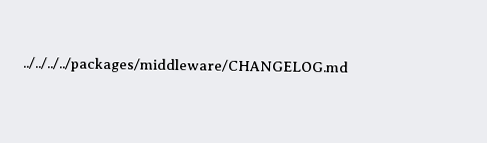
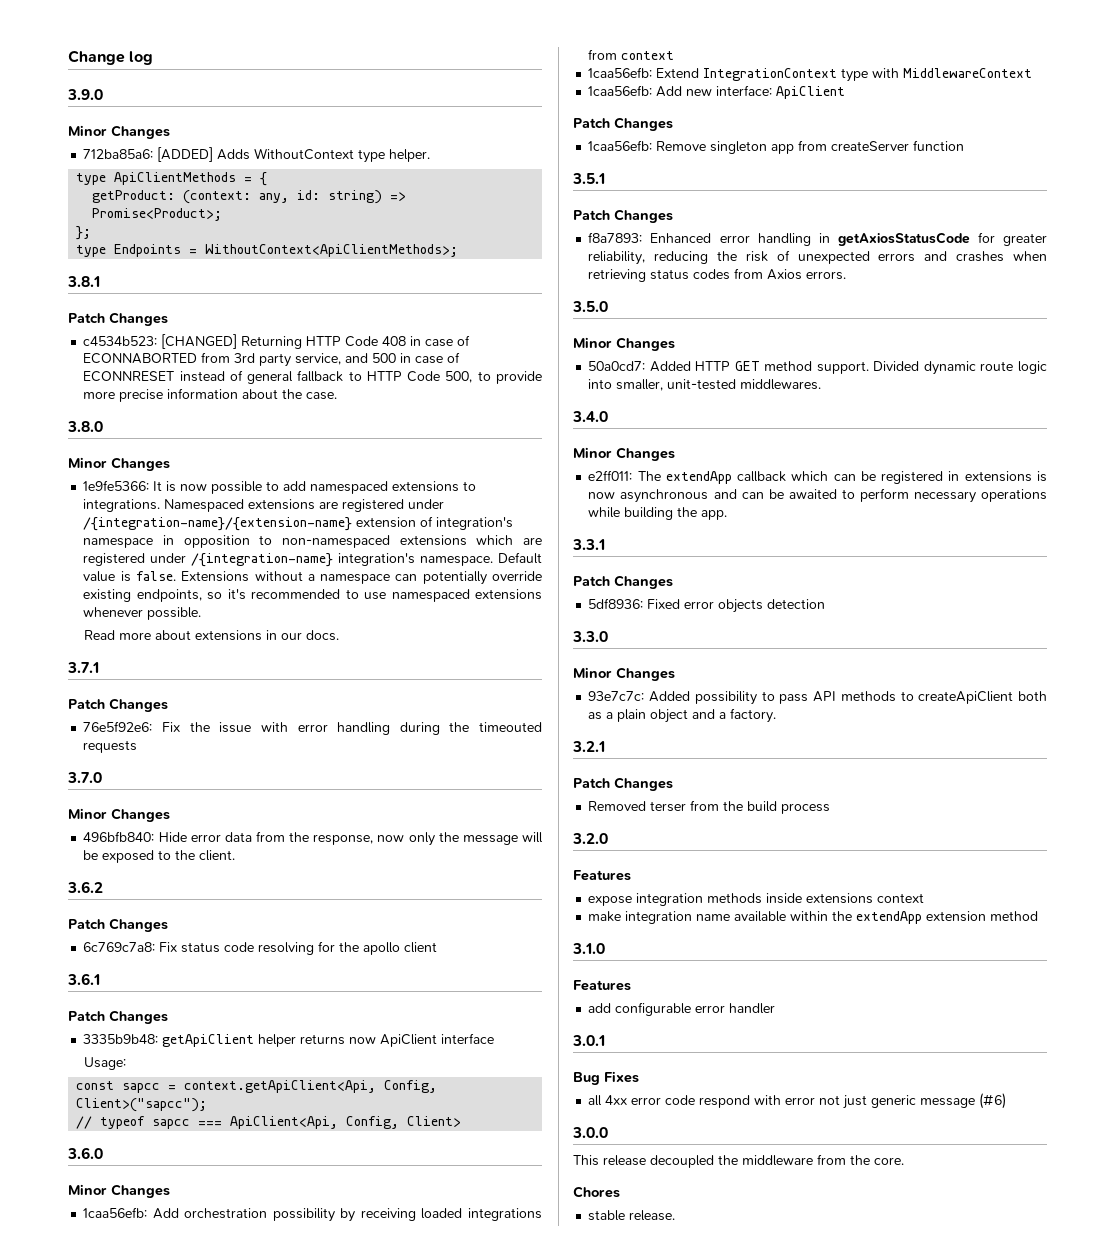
[22,56,349,76] ../../../../packages/middleware/CHANGELOG.md -> [68,50,154,65] [67,89,103,100] [68,125,170,139] [83,147,431,163] [76,172,268,186] [92,190,407,204] [92,208,223,221] [76,226,92,240] [76,244,459,257] [67,276,100,287] [68,312,168,326] [83,334,471,349] [83,352,461,367] [83,370,542,384] [83,388,338,402] [67,421,103,432] [68,457,170,471] [83,480,477,494] [83,499,445,512] [83,516,514,531] [83,535,542,548] [83,552,542,567] [83,571,542,585] [83,589,542,602] [83,607,202,620] [83,630,339,641] [67,662,99,673] [68,698,168,712] [83,721,542,735] [83,740,138,753] [67,772,102,783] [68,808,170,822] [83,831,543,846] [83,850,236,863] [67,881,103,893] [68,918,168,932] [83,941,438,955] [67,973,100,985] [68,1010,168,1024] [83,1033,495,1047] [83,1057,126,1070] [76,1080,438,1093] [76,1098,208,1112] [76,1116,462,1129] [67,1147,103,1159] [68,1184,170,1198] [83,1207,543,1222] [588,49,675,60] [588,67,1033,82] [588,85,846,99] [573,117,673,131] [588,140,965,154] [572,173,605,184] [573,209,673,223] [588,232,1047,246] [588,250,1047,265] [588,268,847,282] [572,301,608,312] [573,337,675,351] [588,361,1047,375] [588,379,822,391] [572,411,608,422] [573,447,675,461] [588,470,1047,484] [588,488,1047,503] [588,507,728,520] [572,539,605,550] [573,575,673,589] [588,598,826,613] [572,631,608,642] [573,667,675,681] [588,691,1047,705] [588,708,777,723] [572,741,605,752] [573,777,673,791] [588,800,831,814] [572,833,608,844] [573,870,631,881] [588,893,925,906] [588,911,1039,924] [572,943,605,954] [573,980,631,991] [588,1002,776,1016] [572,1035,605,1046] [573,1071,639,1085] [588,1093,1007,1109] [572,1127,608,1138] [573,1154,904,1168] [573,1186,620,1198] [588,1210,676,1221] Change log // 3.9.0 // Minor Changes // 712ba85a6: [ADDED] Adds WithoutContext type helper. // type ApiClientMethods = { // getProduct: (context: any, id: string) => Promise<Product>; // }; // type Endpoints = WithoutContext<ApiClientMethods>; // 3.8.1 // Patch Changes // c4534b523: [CHANGED] Returning HTTP Code 408 in case of ECONNABORTED from 3rd party service, and 500 in case of ECONNRESET instead of general fallback to HTTP Code 500, to provide more precise information about the case. // 3.8.0 // Minor Changes // 1e9fe5366: It is now possible to add namespaced extensions to integrations. Namespaced extensions are registered under /{integration-name}/{extension-name} extension of integration's namespace in opposition to non-namespaced extensions which are registered under /{integration-name} integration's namespace. Default value is false. Extensions without a namespace can potentially override existing endpoints, so it's recommended to use namespaced extensions whenever possible. // Read more about extensions in our docs. // 3.7.1 // Patch Changes // 76e5f92e6: Fix the issue with error handling during the timeouted requests // 3.7.0 // Minor Changes // 496bfb840: Hide error data from the response, now only the message will be exposed to the client. // 3.6.2 // Patch Changes // 6c769c7a8: Fix status code resolving for the apollo client // 3.6.1 // Patch Changes // 3335b9b48: getApiClient helper returns now ApiClient interface // Usage: // const sapcc = context.getApiClient<Api, Config, Client>("sapcc"); // // typeof sapcc === ApiClient<Api, Config, Client> // 3.6.0 // Minor Changes // 1caa56efb: Add orchestration possibility by receiving loaded integrations from context // 1caa56efb: Extend IntegrationContext type with MiddlewareContext // 1caa56efb: Add new interface: ApiClient // Patch Changes // 1caa56efb: Remove singleton app from createServer function // 3.5.1 // Patch Changes // f8a7893: Enhanced error handling in getAxiosStatusCode for greater reliability, reducing the risk of unexpected errors and crashes when retrieving status codes from Axios errors. // 3.5.0 // Minor Changes // 50a0cd7: Added HTTP GET method support. Divided dynamic route logic into smaller, unit-tested middlewares. // 3.4.0 // Minor Changes // e2ff011: The extendApp callback which can be registered in extensions is now asynchronous and can be awaited to perform necessary operations while building the app. // 3.3.1 // Patch Changes // 5df8936: Fixed error objects detection // 3.3.0 // Minor Changes // 93e7c7c: Added possibility to pass API methods to createApiClient both as a plain object and a factory. // 3.2.1 // Patch Changes // Removed terser from the build process // 3.2.0 // Features // expose integration methods inside extensions context // make integration name available within the extendApp extension method // 3.1.0 // Features // add configurable error handler // 3.0.1 // Bug Fixes // all 4xx error code respond with error not just generic message (#6) // 3.0.0 // This release decoupled the middleware from the core. // Chores // stable release.

